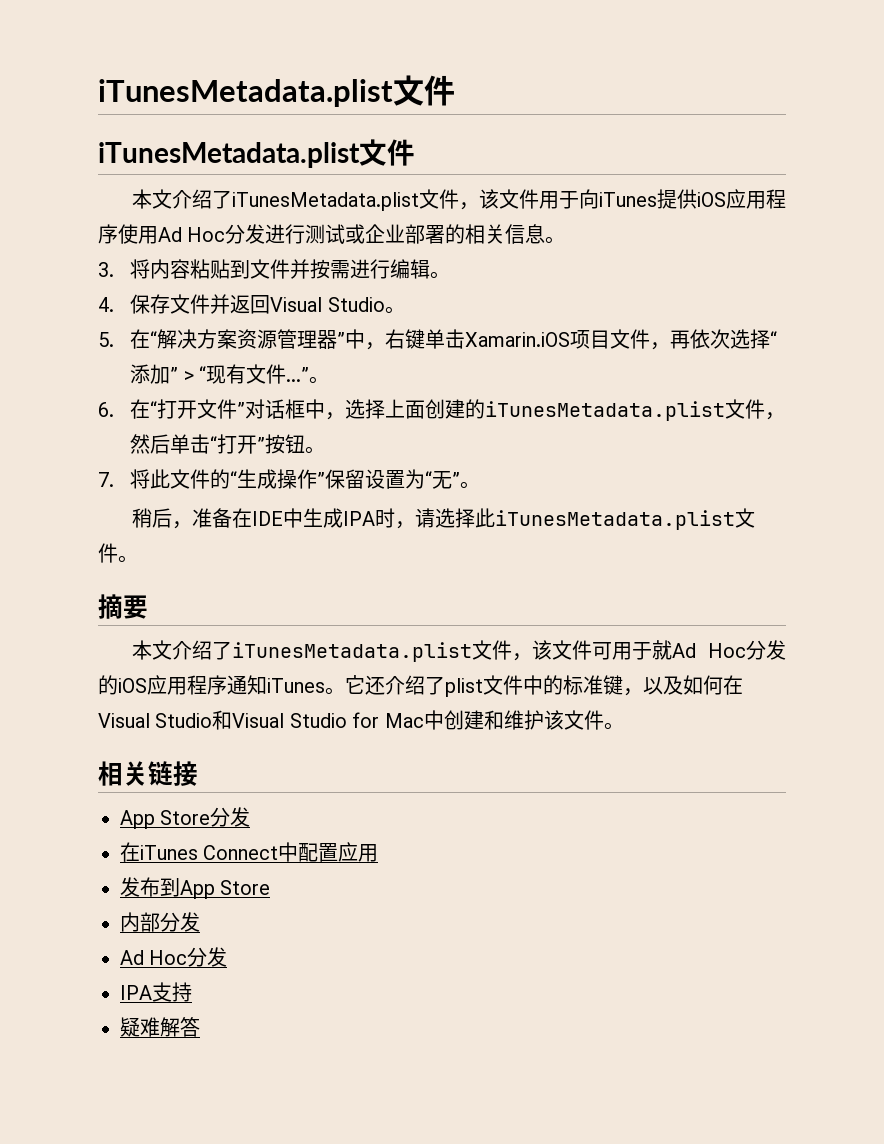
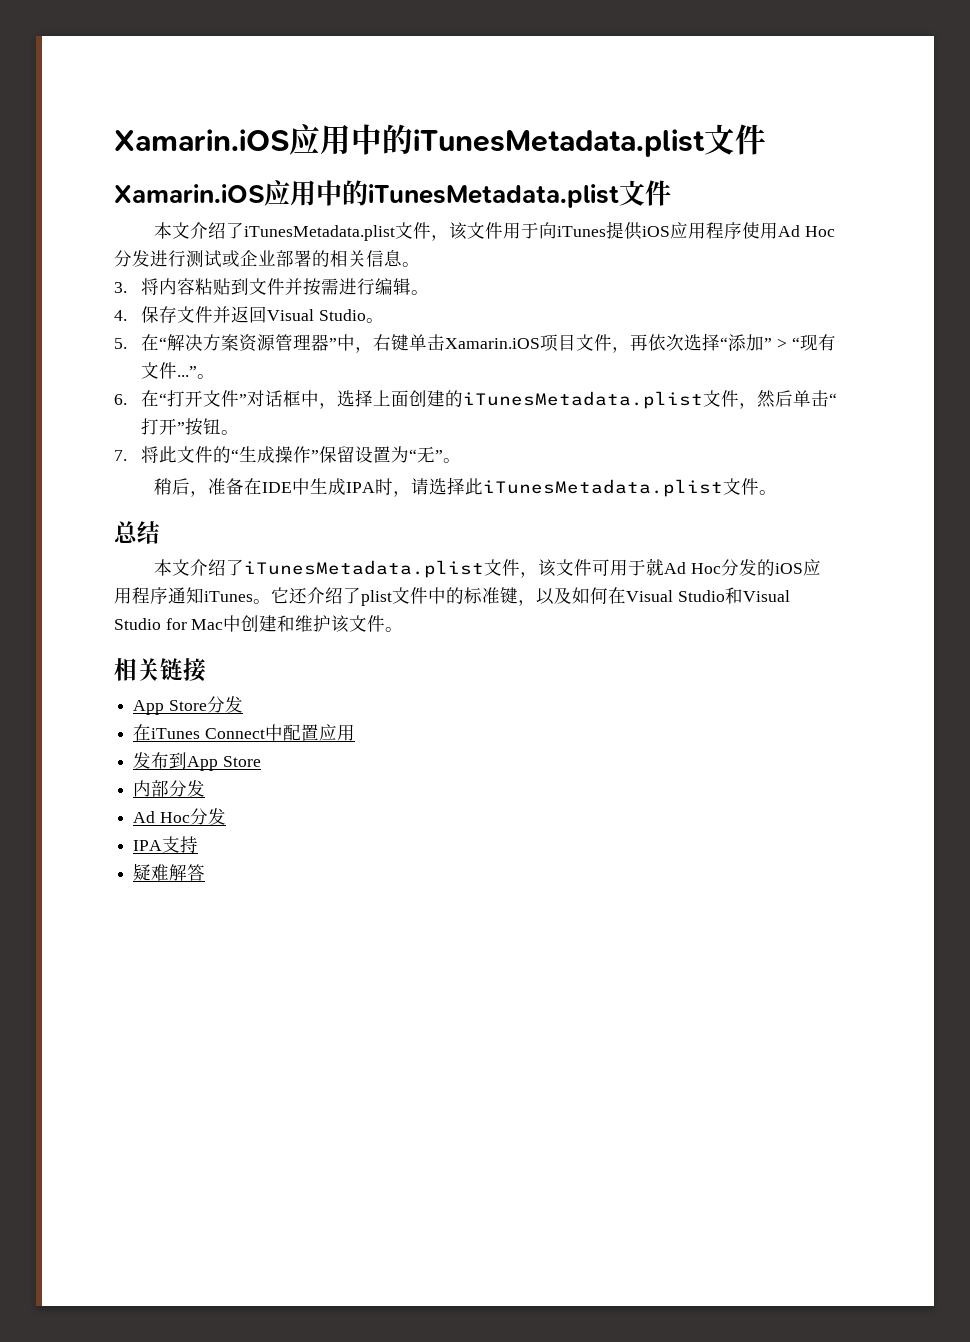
[98,75,455,107] iTunesMetadata.plist文件 // -> [114,124,766,157] [114,180,368,206] Xamarin.iOS应用中的iTunesMetadata.plist文件 // Xamarin.iOS应用中的
[98,594,148,619] 摘要 -> [114,521,160,544] 总结

